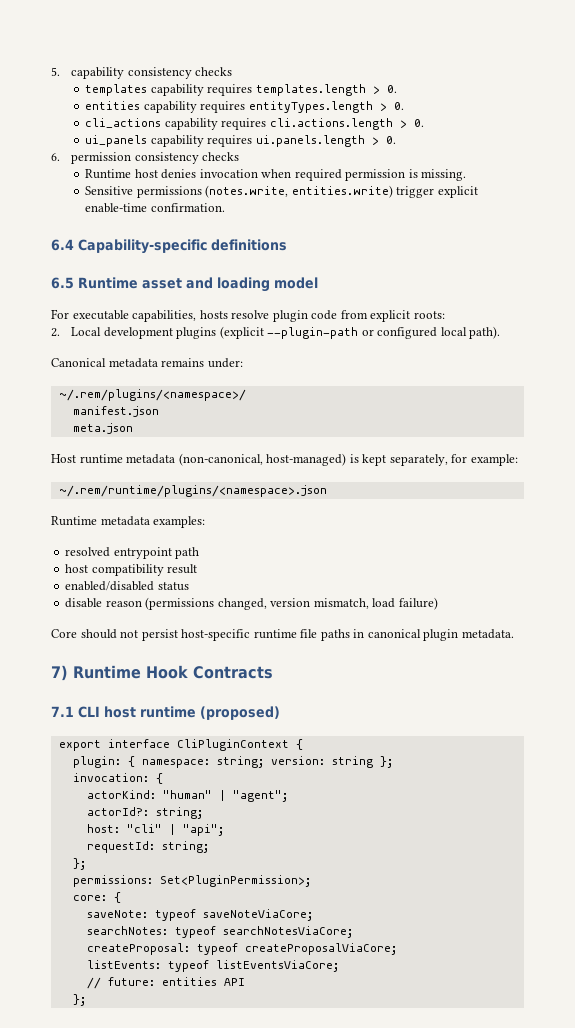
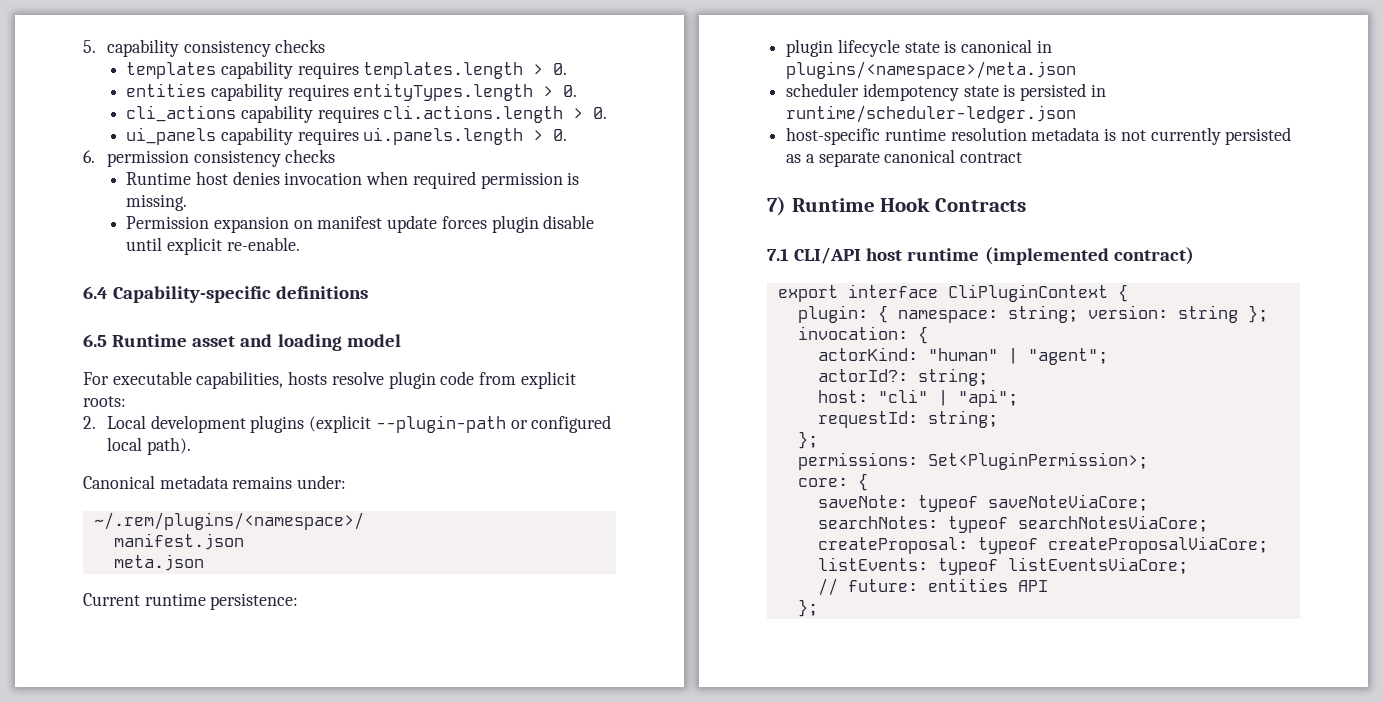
[85,185,478,198] [85,203,225,213] Sensitive permissions (notes.write, entities.write) trigger explicit enable-time confirmation. -> [126,215,595,233] [126,237,300,255] Permission expansion on manifest update forces plugin disable until explicit re-enable.
[51,453,518,466] [58,485,327,497] [51,516,206,528] [65,547,200,559] [65,564,198,576] [65,581,189,591] [65,597,438,610] [51,629,514,641] Host runtime metadata (non-canonical, host-managed) is kept separately, for example: // ~/.rem/runtime/plugins/<namespace>.json // Runtime metadata examples: // resolved entrypoint path // host compatibility result // enabled/disabled status // disable reason (permissions changed, version mismatch, load failure) // Core should not persist host-specific runtime file paths in canonical plugin metadata. -> [83,593,299,610] [786,39,1052,57] [786,61,1077,79] [786,83,1106,101] [786,105,1077,123] [786,127,1292,145] [786,149,1023,167] Current runtime persistence: // plugin lifecycle state is canonical in plugins/<namespace>/meta.json // scheduler idempotency state is persisted in runtime/scheduler-ledger.json // host-specific runtime resolution metadata is not currently persisted as a separate canonical contract
[78,706,100,718] CLI -> [794,247,862,264] CLI/API
[200,706,280,720] (proposed) -> [984,247,1194,265] (implemented contract)

